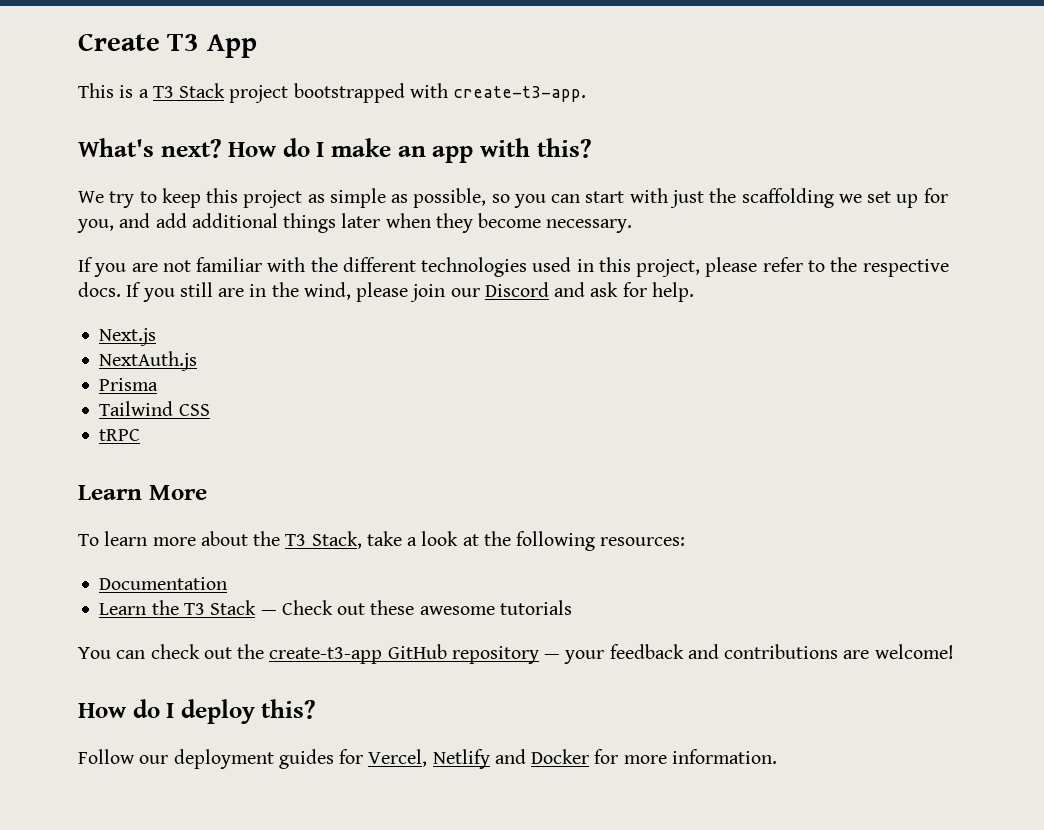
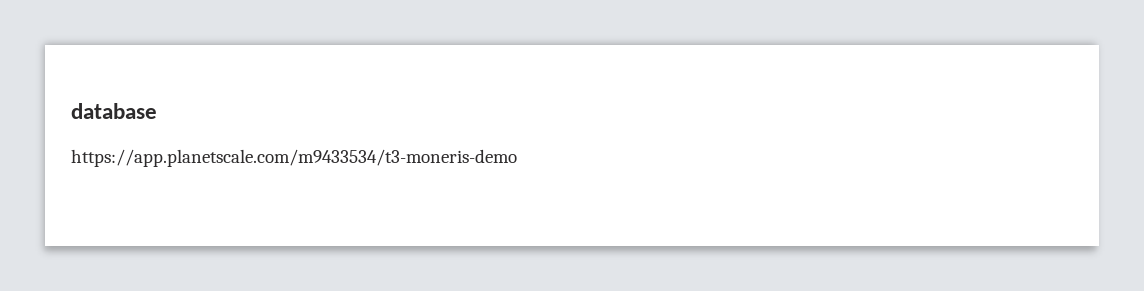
[78,33,257,58] [78,83,587,103] [78,138,592,163] [78,188,948,208] [77,213,633,233] [78,257,949,277] [78,282,694,302] [99,328,157,346] [99,351,198,371] [99,378,159,391] [99,401,210,416] [99,429,141,441] [78,485,207,500] [78,531,686,551] [99,577,228,590] [99,600,572,615] [78,644,954,664] [78,699,317,724] [78,749,777,769] Create T3 App // This is a T3 Stack project bootstrapped with create-t3-app. // What's next? How do I make an app with this? // We try to keep this project as simple as possible, so you can start with just the scaffolding we set up for you, and add additional things later when they become necessary. // If you are not familiar with the different technologies used in this project, please refer to the respective docs. If you still are in the wind, please join our Discord and ask for help. // Next.js // NextAuth.js // Prisma // Tailwind CSS // tRPC // Learn More // To learn more about the T3 Stack, take a look at the following resources: // Documentation // Learn the T3 Stack — Check out these awesome tutorials // You can check out the create-t3-app GitHub repository — your feedback and contributions are welcome! // How do I deploy this? // Follow our deployment guides for Vercel, Netlify and Docker for more information. -> [71,103,157,119] [71,149,517,167] database // https://app.planetscale.com/m9433534/t3-moneris-demo

